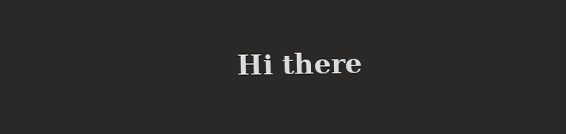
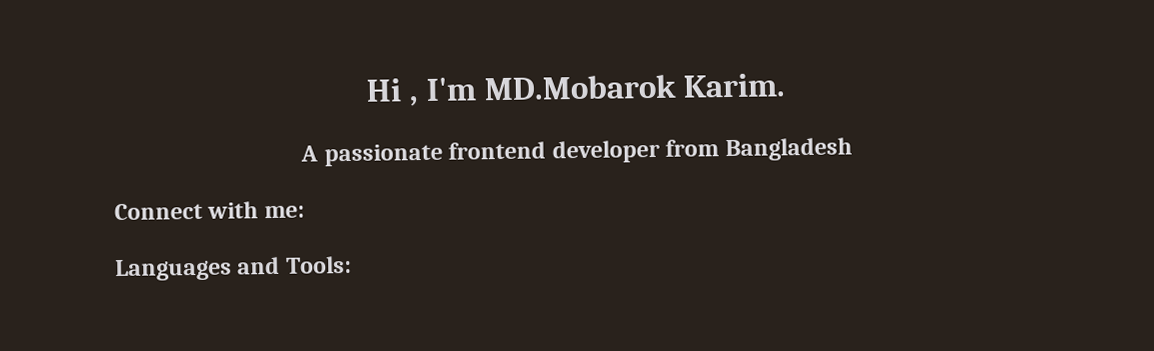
[280,51,363,75] there -> [409,73,785,107] [300,137,852,167] [114,201,305,221] [115,255,352,282] , I'm MD.Mobarok Karim. // A passionate frontend developer from Bangladesh // Connect with me: // Languages and Tools:

